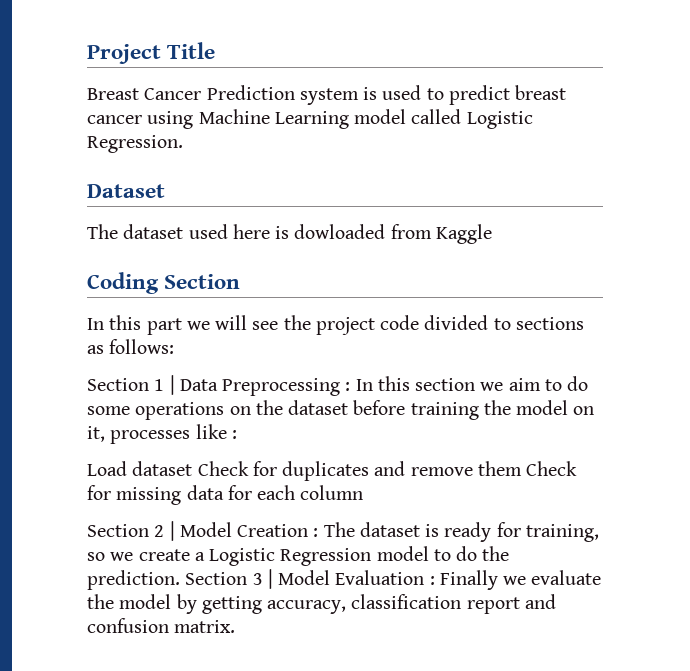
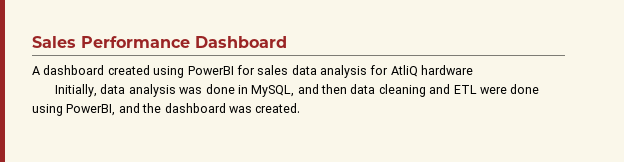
[87,42,216,64] [87,85,567,105] [87,109,533,129] [87,135,183,153] [87,184,165,198] [87,224,492,244] [87,272,241,294] [87,315,584,335] [87,339,175,354] [87,375,589,396] [87,400,595,420] [87,424,237,444] [87,461,578,481] [87,485,364,505] [87,521,599,542] [87,546,510,566] [87,569,602,590] [87,594,556,614] [87,618,236,633] Project Title // Breast Cancer Prediction system is used to predict breast cancer using Machine Learning model called Logistic Regression. // Dataset // The dataset used here is dowloaded from Kaggle // Coding Section // In this part we will see the project code divided to sections as follows: // Section 1 | Data Preprocessing : In this section we aim to do some operations on the dataset before training the model on it, processes like : // Load dataset Check for duplicates and remove them Check for missing data for each column // Section 2 | Model Creation : The dataset is ready for training, so we create a Logistic Regression model to do the prediction. Section 3 | Model Evaluation : Finally we evaluate the model by getting accuracy, classification report and confusion matrix. -> [32,36,287,48] [32,65,474,78] [55,84,540,97] [32,103,301,116] Sales Performance Dashboard // A dashboard created using PowerBI for sales data analysis for AtliQ hardware // Initially, data analysis was done in MySQL, and then data cleaning and ETL were done using PowerBI, and the dashboard was created.

